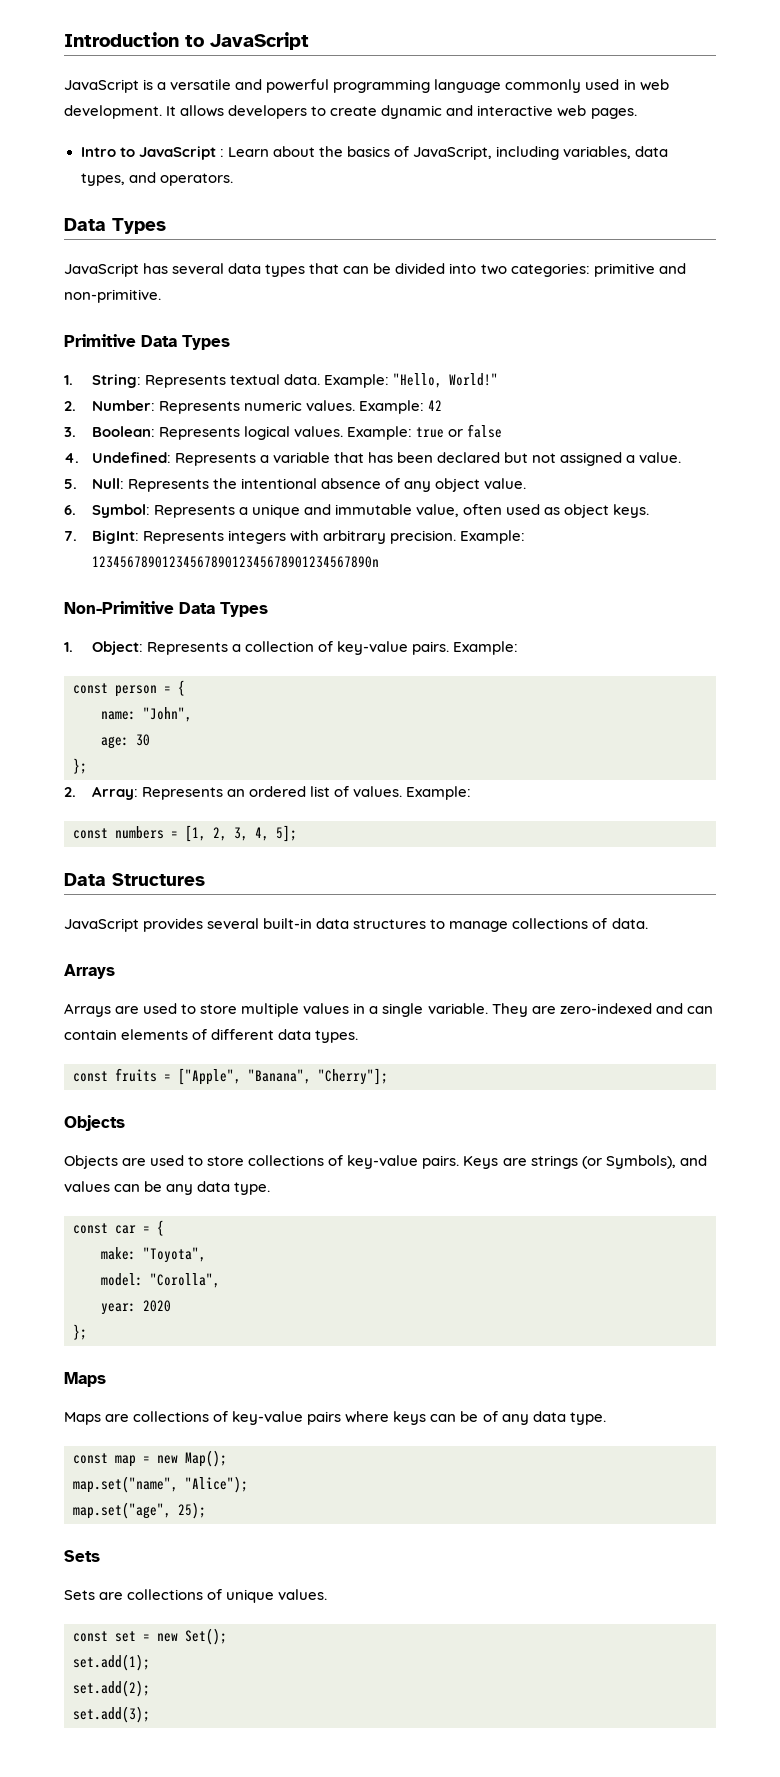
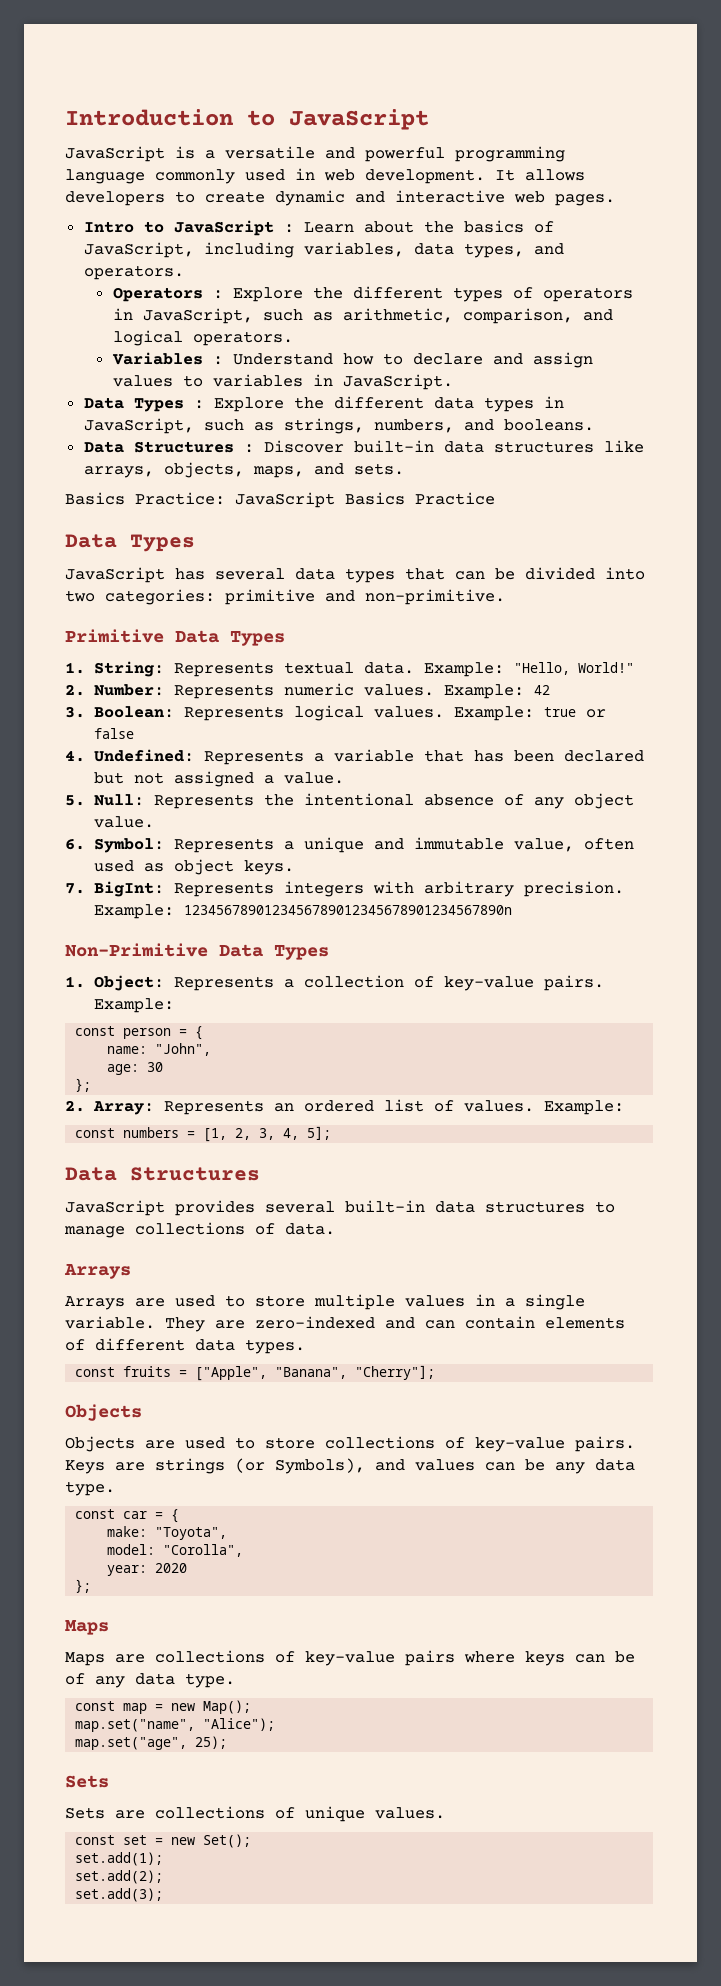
(233, 179) none -> [112,286,633,302] [112,308,613,324] [112,330,293,346] [111,352,593,368] [112,374,453,390] [83,396,564,412] [83,418,594,434] [83,440,644,453] [83,462,404,478] [65,492,495,508] // Operators : Explore the different types of operators in JavaScript, such as arithmetic, comparison, and logical operators. // Variables : Understand how to declare and assign values to variables in JavaScript. // Data Types : Explore the different data types in JavaScript, such as strings, numbers, and booleans. // Data Structures : Discover built-in data structures like arrays, objects, maps, and sets. // Basics Practice: JavaScript Basics Practice

